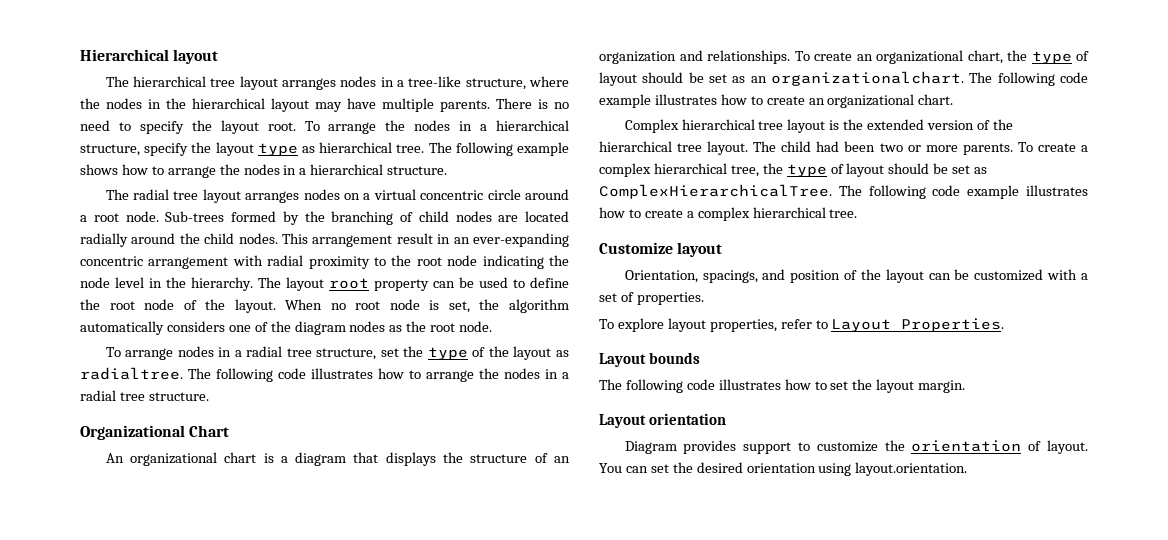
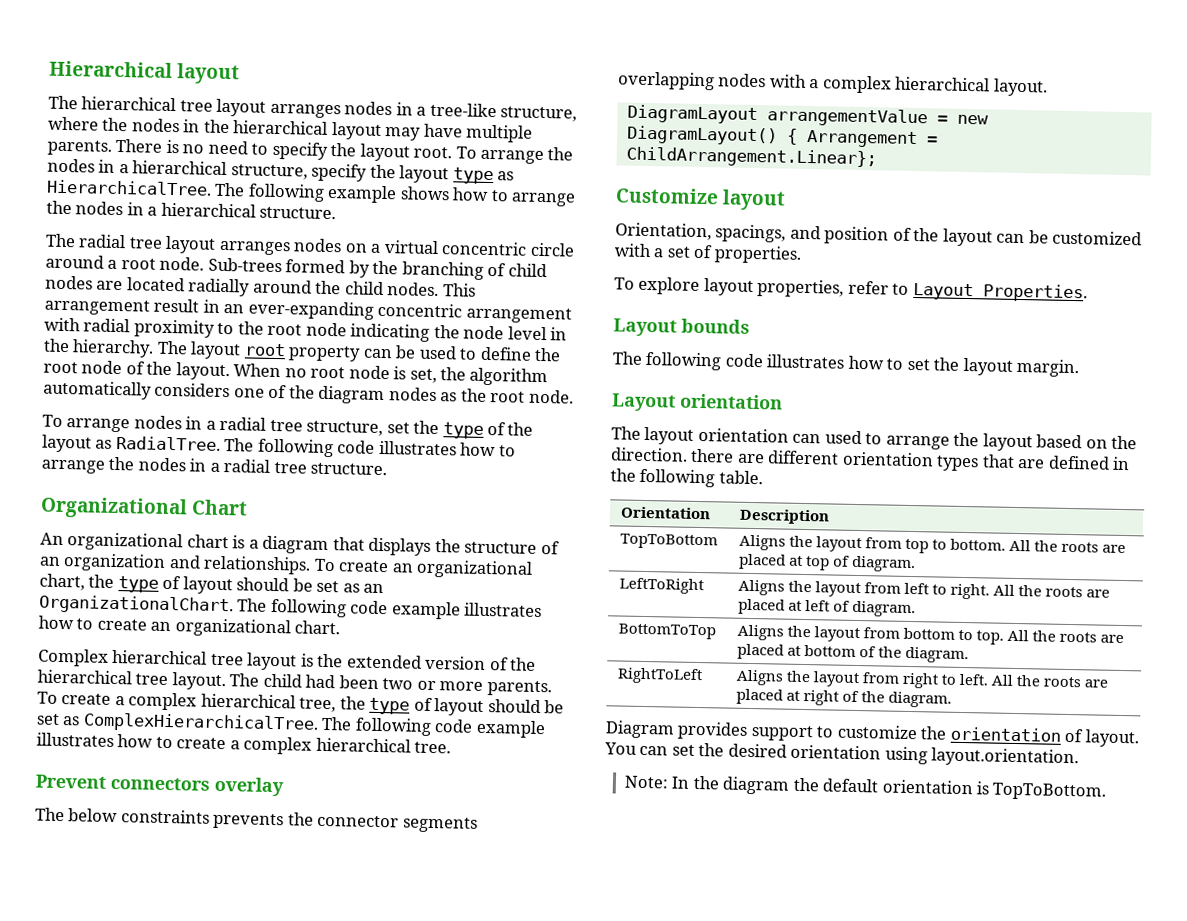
[319,142,425,153] hierarchical tree. -> [46,179,212,196] HierarchicalTree.
[80,367,183,380] radialtree. -> [115,435,221,451] RadialTree.
[771,71,964,86] organizationalchart. -> [39,594,234,616] OrganizationalChart.
(858, 213) none -> [35,774,284,797] [35,807,478,833] [618,71,1048,97] [626,104,989,128] [625,125,938,149] [625,146,877,169] // Prevent connectors overlay // The below constraints prevents the connector segments overlapping nodes with a complex hierarchical layout. // DiagramLayout arrangementValue = new DiagramLayout() { Arrangement = ChildArrangement.Linear};
(727, 419) none -> [611,426,1138,452] [611,447,1131,472] [610,468,763,488] [619,506,711,520] [738,508,830,525] [619,533,718,550] [738,534,1127,554] [737,553,916,573] [618,577,704,595] [737,579,1111,600] [737,598,916,618] [617,623,716,640] [736,624,1125,645] [736,643,969,664] [616,667,703,685] [735,669,1109,689] [735,688,952,708] // The layout orientation can used to arrange the layout based on the direction. there are different orientation types that are defined in the following table. // Orientation | Description // TopToBottom | Aligns the layout from top to bottom. All the roots are placed at top of diagram. // LeftToRight | Aligns the layout from left to right. All the roots are placed at left of diagram. // BottomToTop | Aligns the layout from bottom to top. All the roots are placed at bottom of the diagram. // RightToLeft | Aligns the layout from right to left. All the roots are placed at right of the diagram.
(968, 469) none -> [623,775,1107,801] // Note: In the diagram the default orientation is TopToBottom.

